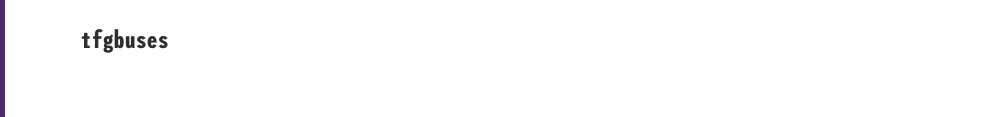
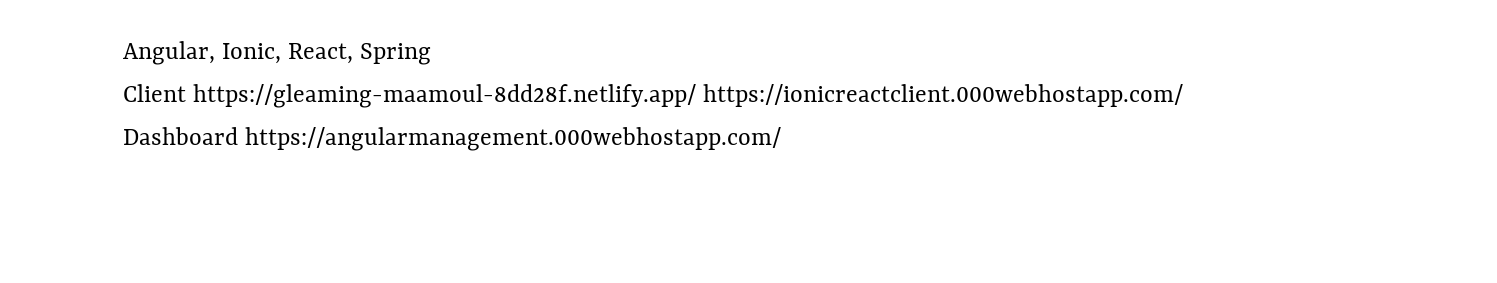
[81,29,169,53] tfgbuses -> [123,41,432,65] [123,84,1184,108] [123,127,782,151] Angular, Ionic, React, Spring // Client https://gleaming-maamoul-8dd28f.netlify.app/ https://ionicreactclient.000webhostapp.com/ // Dashboard https://angularmanagement.000webhostapp.com/

